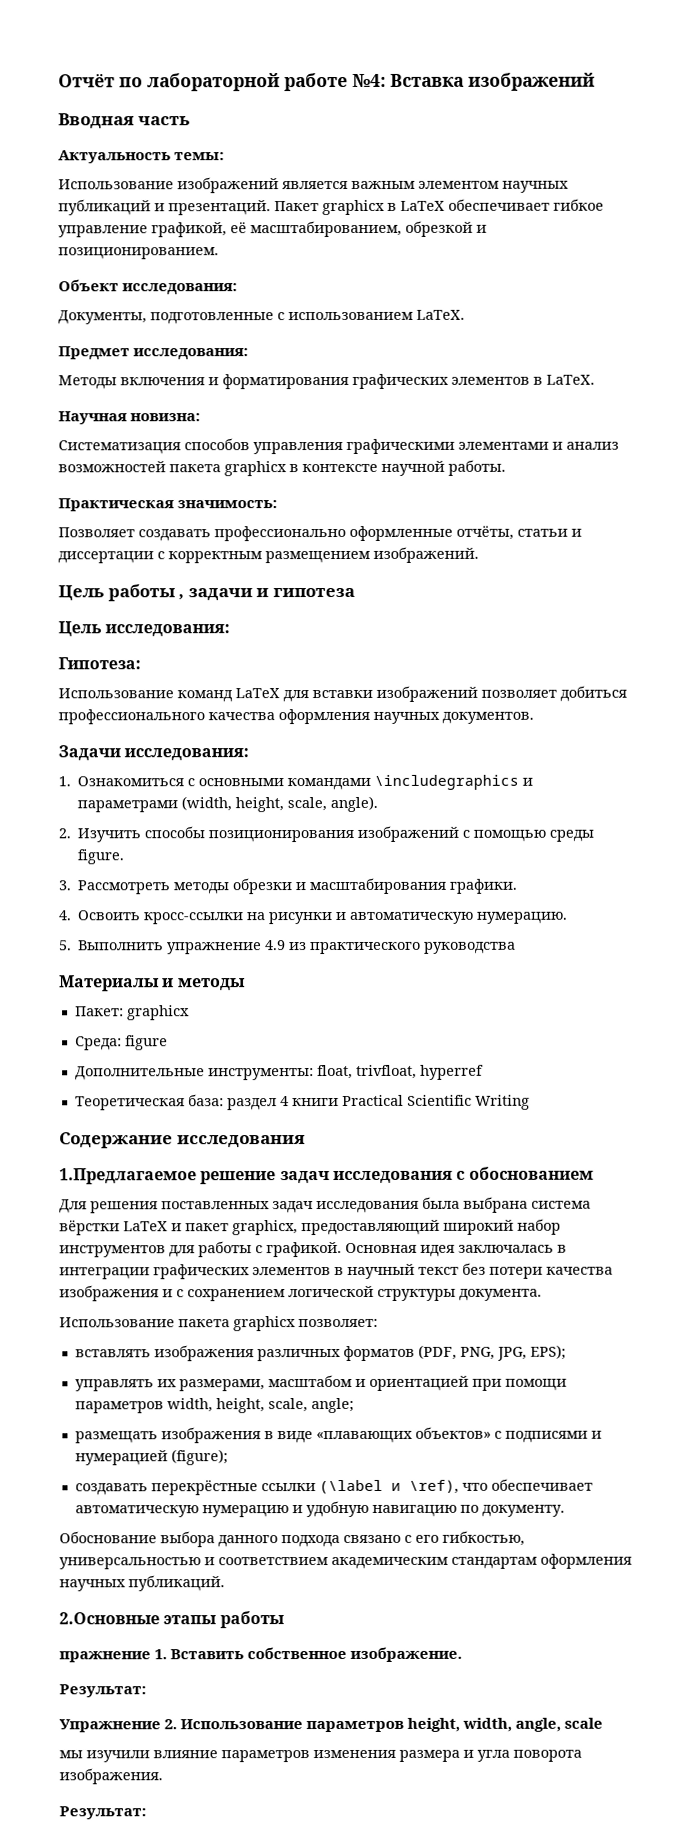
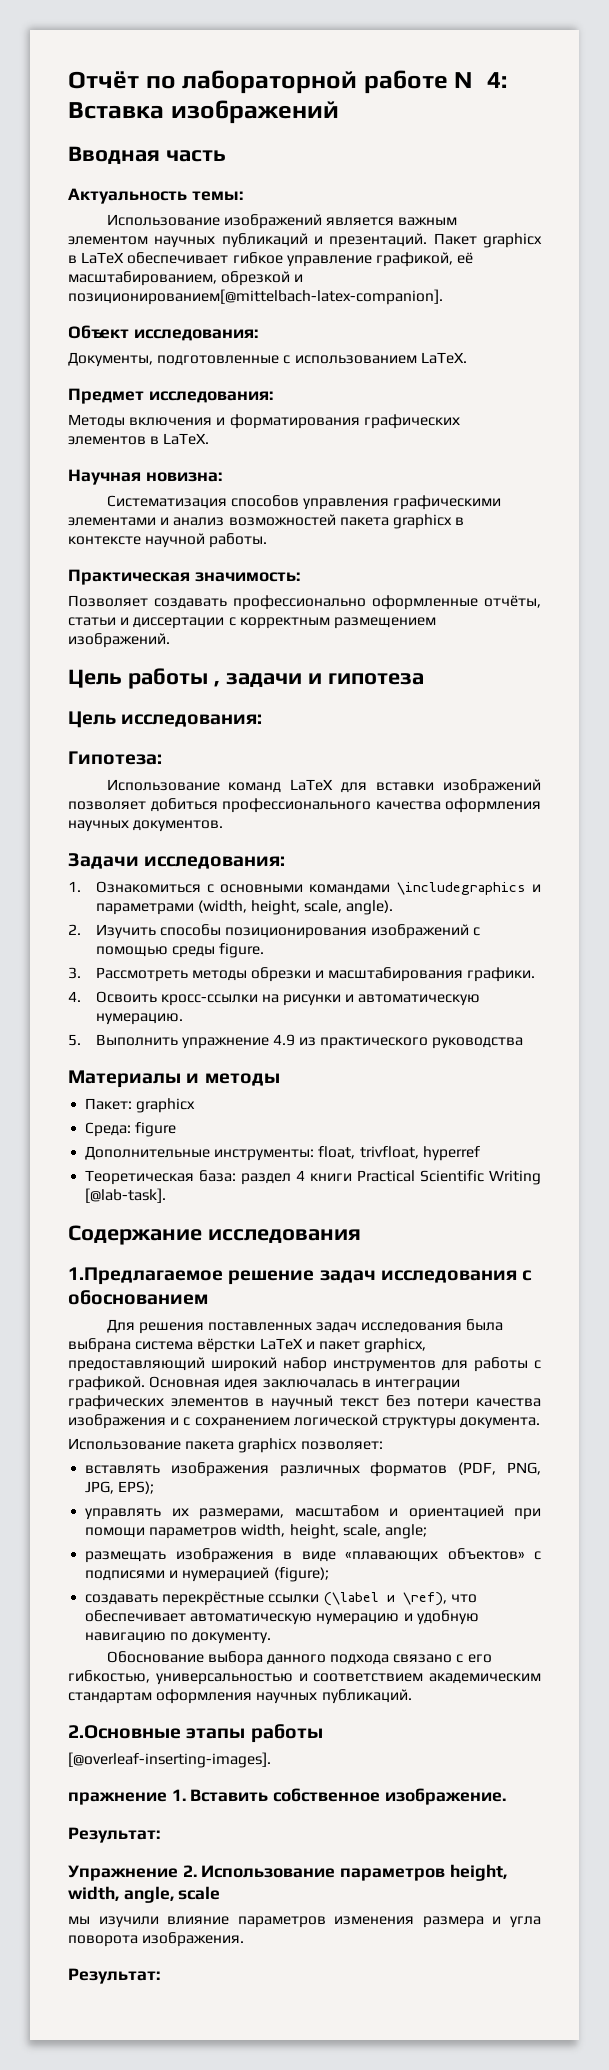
[58,247,219,260] позиционированием. -> [68,289,443,305] позиционированием[@mittelbach-latex-companion].
(530, 1102) none -> [85,1188,167,1203] [@lab-task].
(285, 1620) none -> [68,1752,271,1768] // [@overleaf-inserting-images].

